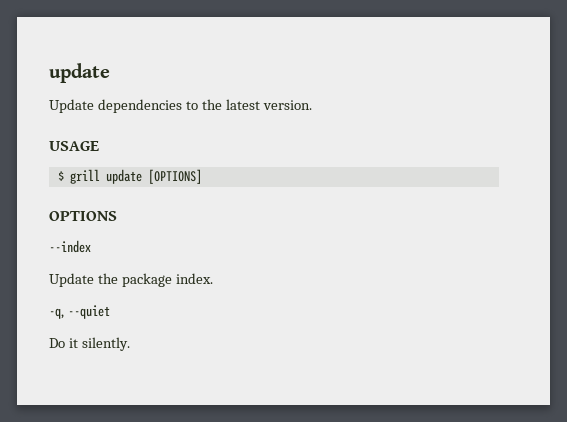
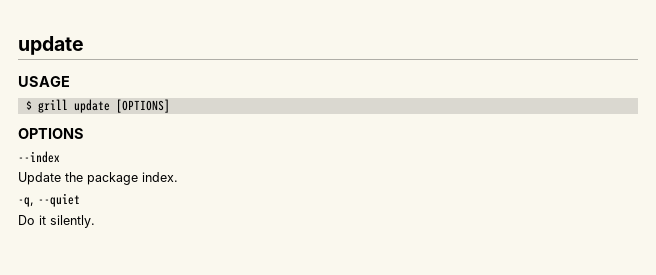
[49,63,110,83] [49,99,312,113] update // Update dependencies to the latest version. -> [18,36,84,55] update

